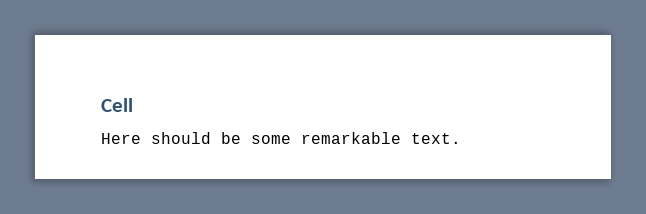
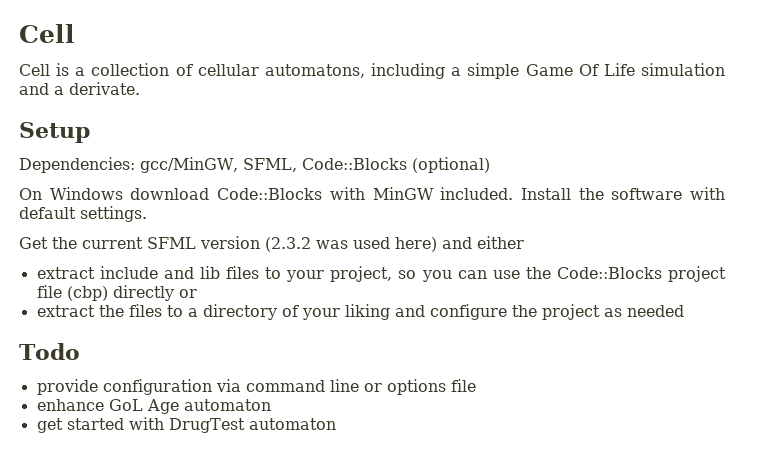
[101,132,461,144] Here should be some remarkable text. -> [19,63,725,79] [19,82,140,95] [19,122,90,143] [19,157,490,173] [19,187,726,200] [19,206,147,222] [19,236,524,252] [36,266,727,282] [36,285,197,301] [36,304,684,320] [19,343,80,360] [36,379,476,395] [36,399,271,414] [36,417,336,433] Cell is a collection of cellular automatons, including a simple Game Of Life simulation and a derivate. // Setup // Dependencies: gcc/MinGW, SFML, Code::Blocks (optional) // On Windows download Code::Blocks with MinGW included. Install the software with default settings. // Get the current SFML version (2.3.2 was used here) and either // extract include and lib files to your project, so you can use the Code::Blocks project file (cbp) directly or // extract the files to a directory of your liking and configure the project as needed // Todo // provide configuration via command line or options file // enhance GoL Age automaton // get started with DrugTest automaton

